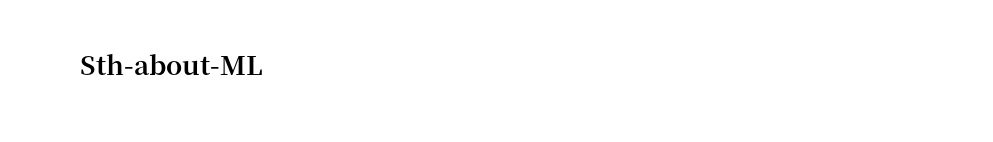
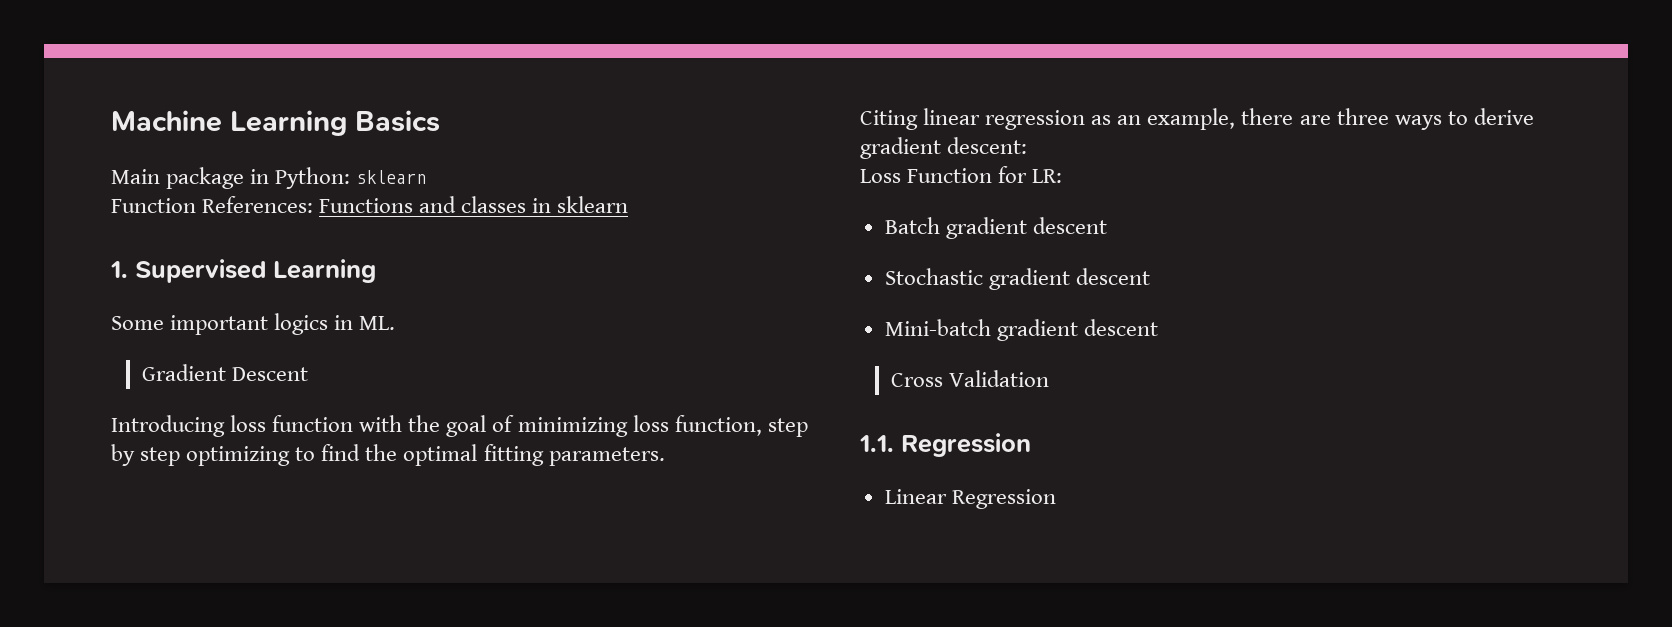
[80,54,263,75] Sth-about-ML -> [111,110,440,136] [111,167,427,189] [111,196,629,213] [110,259,376,283] [111,313,396,335] [142,364,309,381] [111,415,808,437] [111,444,665,466] [860,108,1534,130] [860,137,1028,159] [860,166,1063,183] [884,217,1107,239] [884,268,1150,290] [884,319,1158,341] [891,370,1050,387] [859,433,1031,457] [884,489,1056,509] Machine Learning Basics // Main package in Python: sklearn // Function References: Functions and classes in sklearn // 1. Supervised Learning // Some important logics in ML. // Gradient Descent // Introducing loss function with the goal of minimizing loss function, step by step optimizing to find the optimal fitting parameters. // Citing linear regression as an example, there are three ways to derive gradient descent: // Loss Function for LR: // Batch gradient descent // Stochastic gradient descent // Mini-batch gradient descent // Cross Validation // 1.1. Regression // Linear Regression

